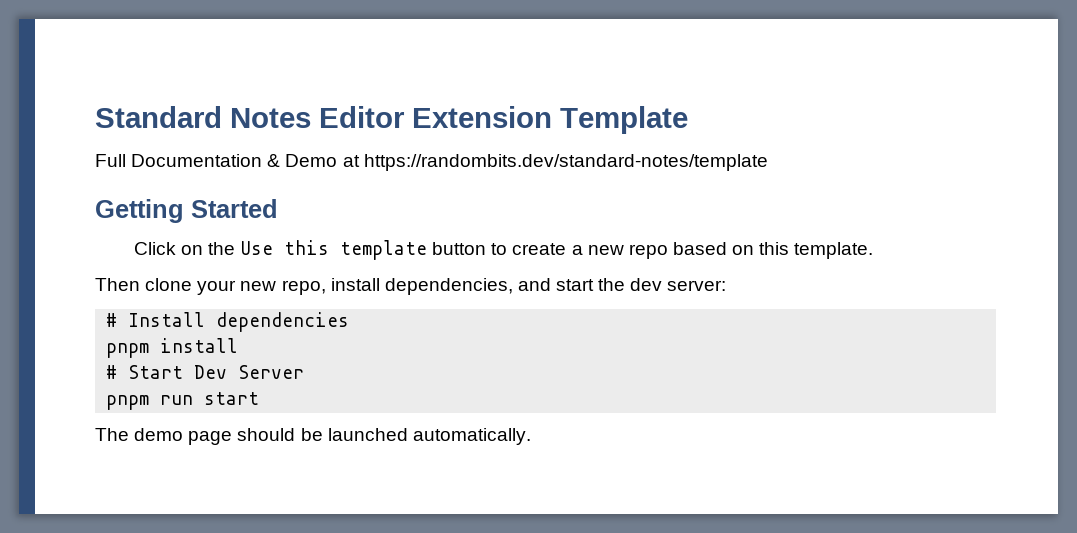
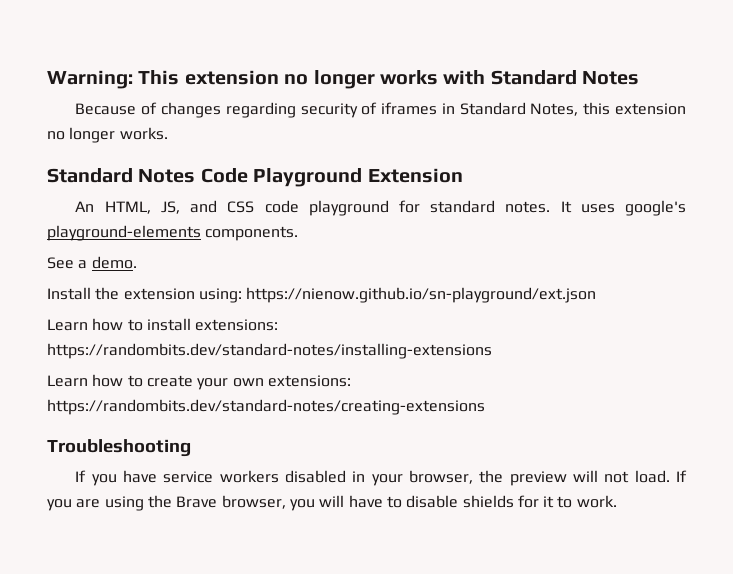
[95,106,688,134] [95,154,768,171] [95,199,278,223] [133,240,874,260] [95,278,727,295] [106,312,350,332] [106,338,239,358] [106,365,305,379] [106,392,260,410] [95,428,531,445] Standard Notes Editor Extension Template // Full Documentation & Demo at https://randombits.dev/standard-notes/template // Getting Started // Click on the Use this template button to create a new repo based on this template. // Then clone your new repo, install dependencies, and start the dev server: // # Install dependencies // pnpm install // # Start Dev Server // pnpm run start // The demo page should be launched automatically. -> [47,70,640,89] [75,102,686,118] [47,127,168,143] [47,168,463,187] [75,200,686,216] [47,225,299,241] [47,256,137,269] [47,287,597,303] [47,318,279,331] [47,343,492,359] [47,374,351,390] [47,399,485,415] [47,439,191,457] [75,470,688,486] [47,495,617,511] Warning: This extension no longer works with Standard Notes // Because of changes regarding security of iframes in Standard Notes, this extension no longer works. // Standard Notes Code Playground Extension // An HTML, JS, and CSS code playground for standard notes. It uses google's playground-elements components. // See a demo. // Install the extension using: https://nienow.github.io/sn-playground/ext.json // Learn how to install extensions: https://randombits.dev/standard-notes/installing-extensions // Learn how to create your own extensions: https://randombits.dev/standard-notes/creating-extensions // Troubleshooting // If you have service workers disabled in your browser, the preview will not load. If you are using the Brave browser, you will have to disable shields for it to work.

